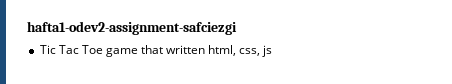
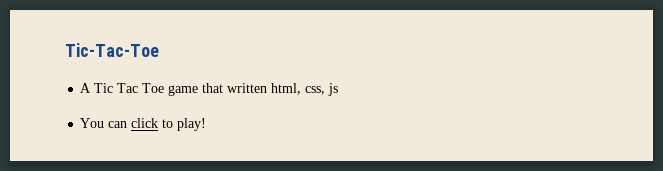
[27,21,237,35] hafta1-odev2-assignment-safciezgi // -> [65,43,159,57] [80,83,92,93] Tic-Tac-Toe // A
(273, 51) none -> [80,118,207,131] // You can click to play!

